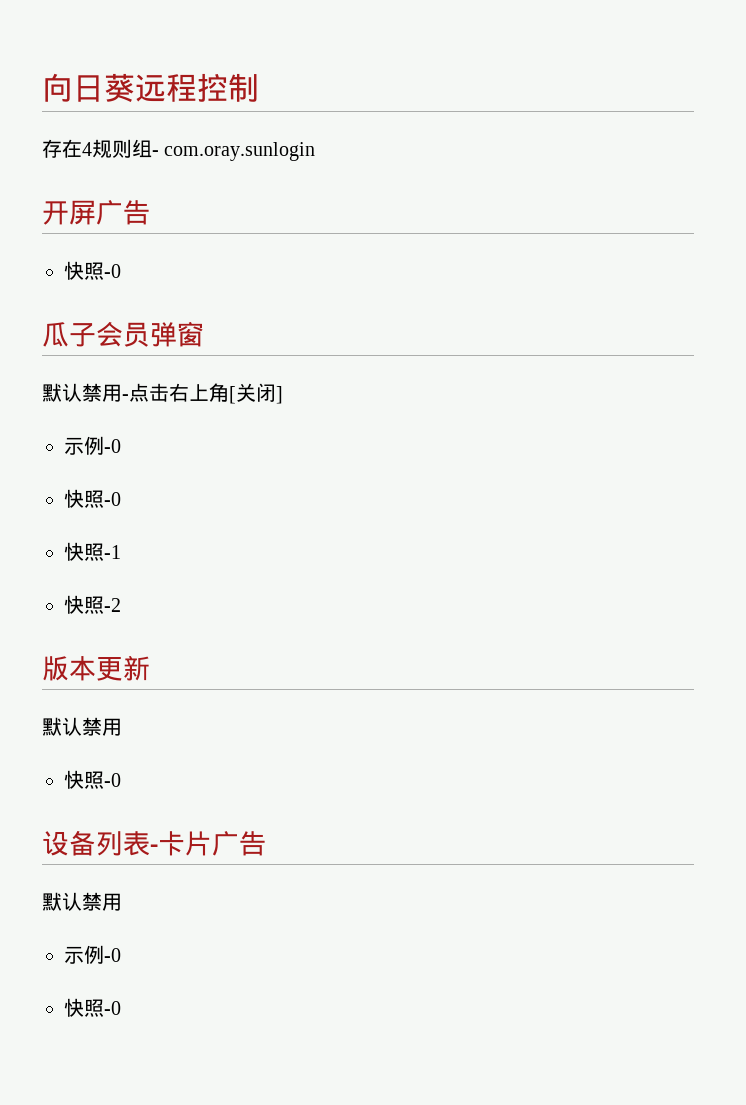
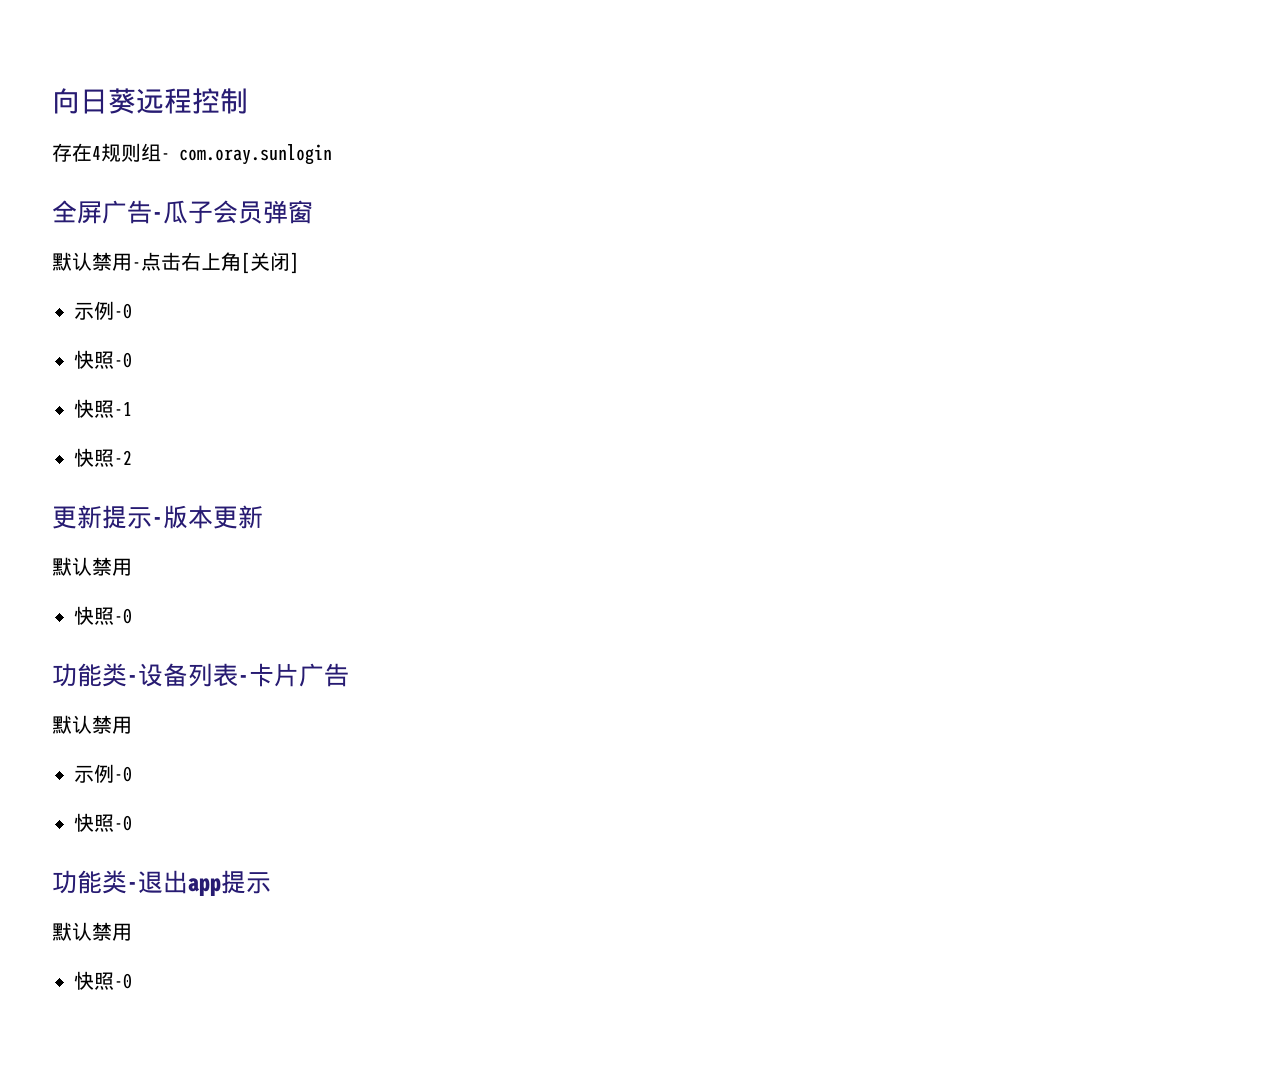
[42,201,69,225] 开 -> [52,200,77,223] 全
[64,261,121,280] // 快照-0 // -> [152,212,163,221] -
(121, 605) none -> [52,505,163,529] 更新提示-
(121, 780) none -> [52,663,138,687] 功能类-
(121, 1008) none -> [52,870,271,896] [52,922,132,941] [74,971,132,990] // 功能类-退出app提示 // 默认禁用 // 快照-0

